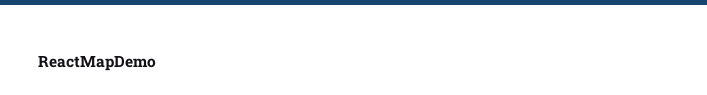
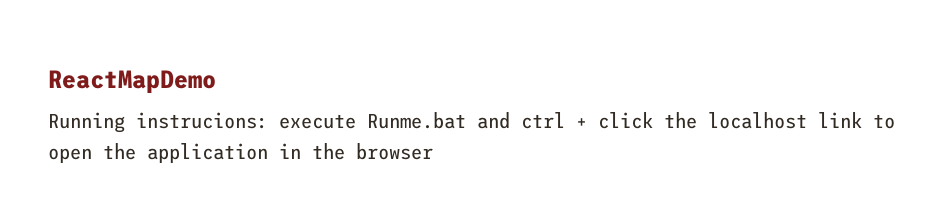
(156, 63) none -> [48,112,895,133] [48,143,433,163] // Running instrucions: execute Runme.bat and ctrl + click the localhost link to open the application in the browser

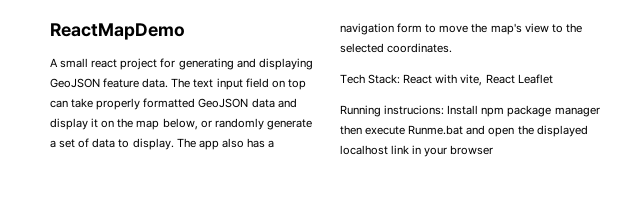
[48,112,895,133] [48,143,345,163] Running instrucions: execute Runme.bat and ctrl + click the localhost link to open the application in the -> [50,58,313,70] [50,78,306,90] [50,98,297,110] [50,118,312,130] [50,138,275,150] [340,23,582,35] [340,43,453,53] [340,74,553,86] [340,105,600,117] [340,125,588,137] [340,145,448,157] A small react project for generating and displaying GeoJSON feature data. The text input field on top can take properly formatted GeoJSON data and display it on the map below, or randomly generate a set of data to display. The app also has a navigation form to move the map's view to the selected coordinates. // Tech Stack: React with vite, React Leaflet // Running instrucions: Install npm package manager then execute Runme.bat and open the displayed localhost link in your

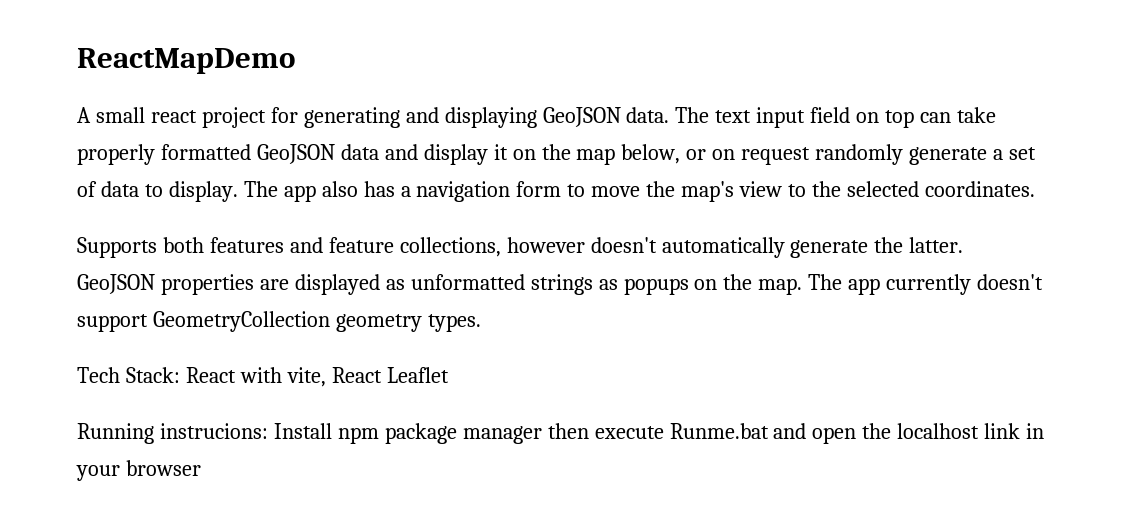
[103,78,140,88] feature -> (621, 117) none
(212, 124) none -> [712,147,811,165] on request
(453, 48) none -> [77,237,964,258] [77,274,1044,295] [77,311,481,332] // Supports both features and feature collections, however doesn't automatically generate the latter. GeoJSON properties are displayed as unformatted strings as popups on the map. The app currently doesn't support GeometryCollection geometry types.
[536,125,588,137] displayed -> (892, 431) none

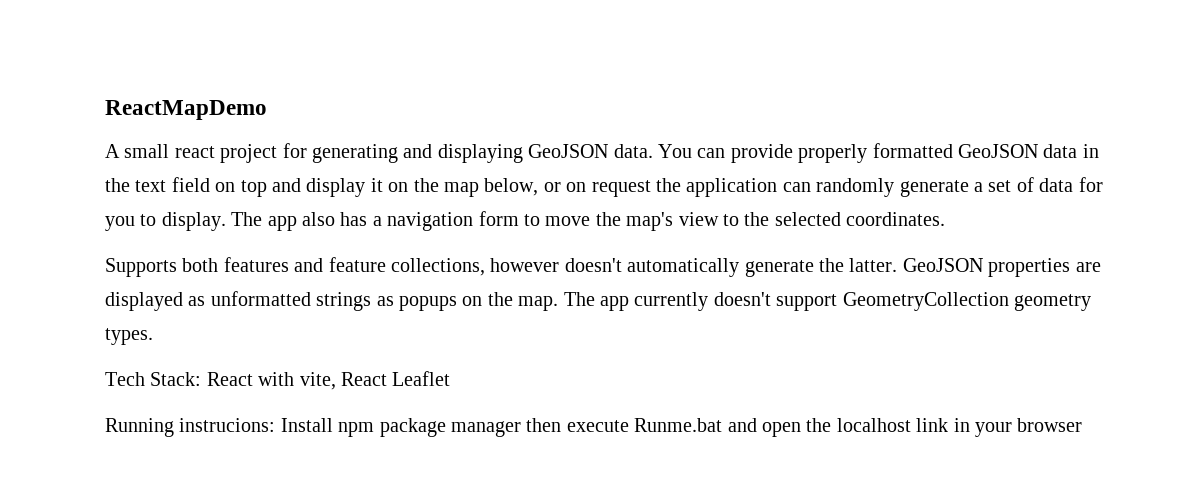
[675,107,996,128] [77,144,379,165] The text input field on top can take properly formatted GeoJSON data -> [657,143,1099,163] [105,177,267,197] You can provide properly formatted GeoJSON data in the text field on top
(811, 156) none -> [655,178,811,197] the application can
(139, 189) none -> [1078,177,1103,192] [105,216,135,231] for you

